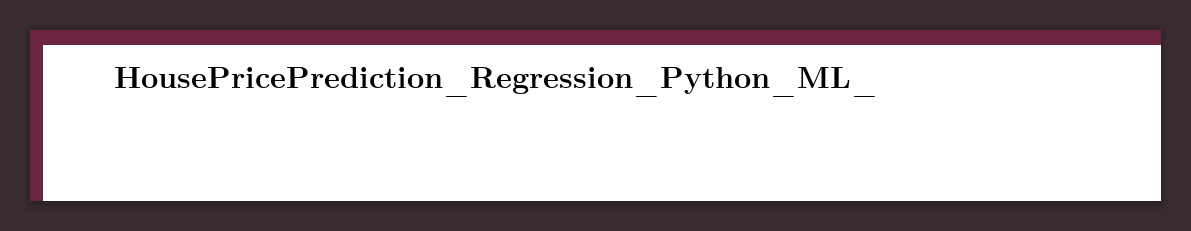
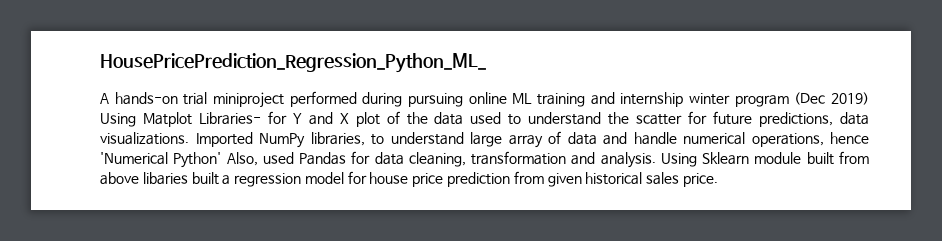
(878, 82) none -> [100,91,869,108] [100,111,869,127] [100,131,869,148] [100,151,869,168] [100,171,718,187] // A hands-on trial miniproject performed during pursuing online ML training and internship winter program (Dec 2019) Using Matplot Libraries- for Y and X plot of the data used to understand the scatter for future predictions, data visualizations. Imported NumPy libraries, to understand large array of data and handle numerical operations, hence 'Numerical Python' Also, used Pandas for data cleaning, transformation and analysis. Using Sklearn module built from above libaries built a regression model for house price prediction from given historical sales price.

